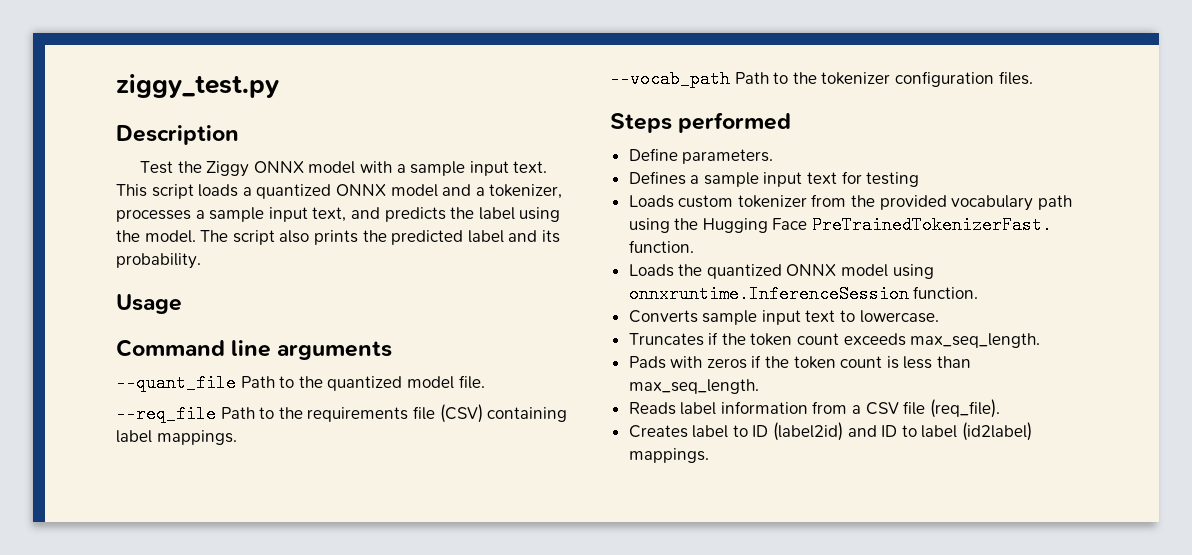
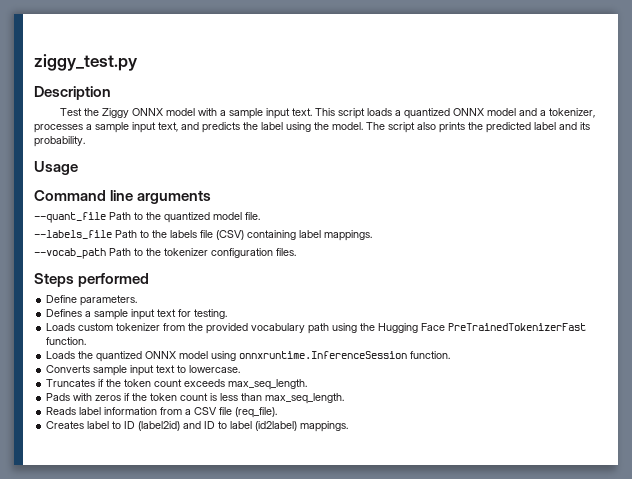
[116,405,409,423] --req_file Path to the requirements -> [34,230,197,239] --labels_file Path to the labels
[866,172,920,187] testing -> [194,309,228,319] testing.
[812,216,1053,234] PreTrainedTokenizerFast. -> [448,323,587,331] PreTrainedTokenizerFast

